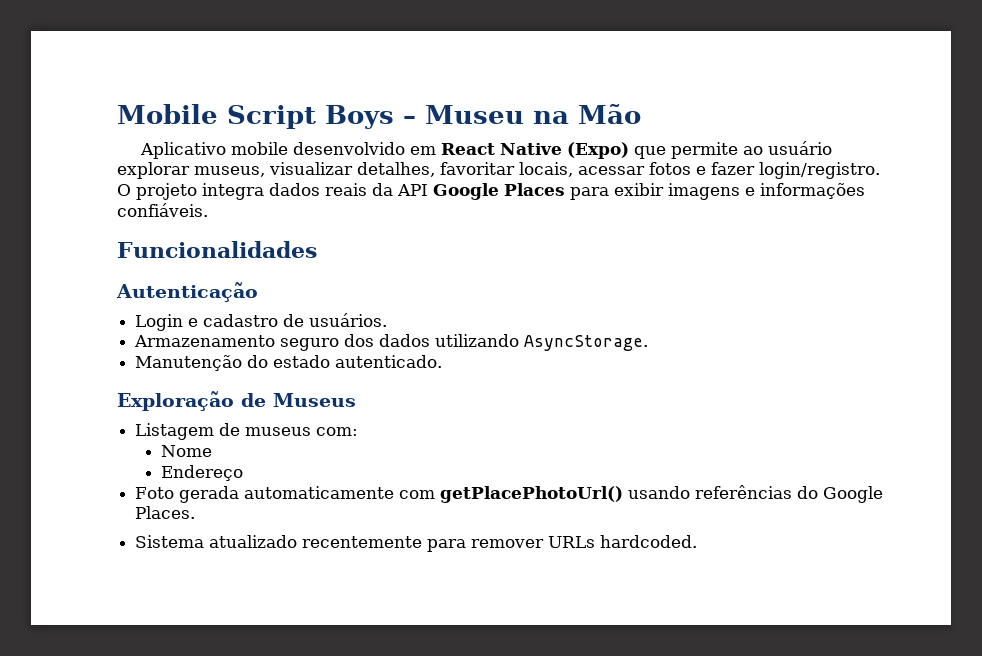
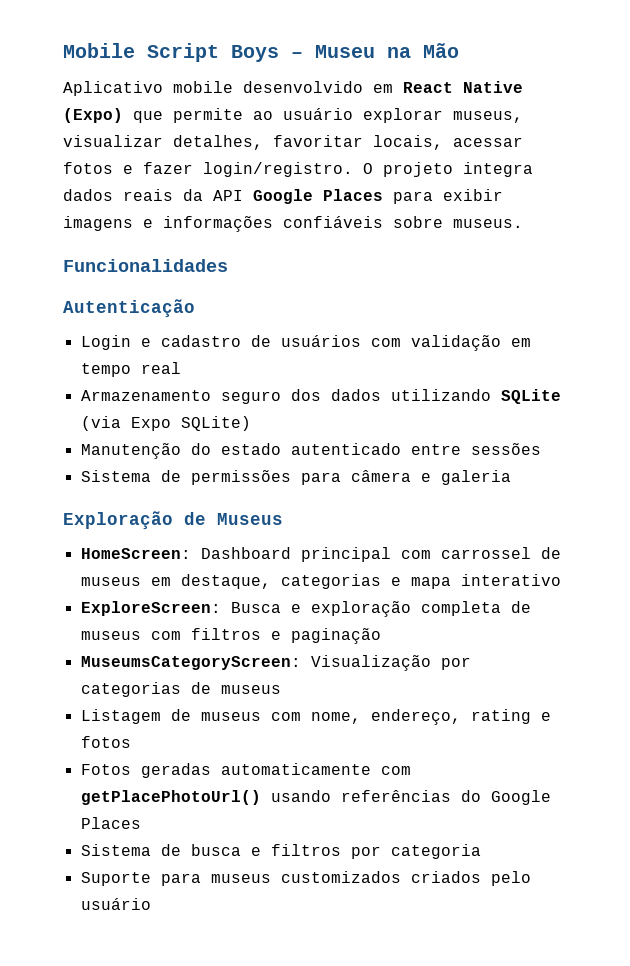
[117,203,208,217] confiáveis. -> [283,216,523,228] confiáveis sobre museus.
[309,313,388,327] usuários. -> [280,335,531,351] [80,362,181,377] usuários com validação em tempo real
[524,335,649,351] AsyncStorage. -> [500,389,561,404] [80,416,251,431] SQLite (via Expo SQLite)
[335,355,443,368] [117,391,356,411] [135,423,359,440] [160,445,212,457] [160,465,243,481] [135,486,240,503] autenticado. // Exploração de Museus // Listagem de museus com: // Nome // Endereço // Foto gerada -> [290,443,541,455] [80,470,511,485] [63,511,283,530] [80,547,561,562] [80,574,561,589] [80,601,531,617] [80,628,381,644] [80,655,471,671] [80,682,281,697] [80,709,551,725] [80,736,131,748] [80,763,211,778] autenticado entre sessões // Sistema de permissões para câmera e galeria // Exploração de Museus // HomeScreen: Dashboard principal com carrossel de museus em destaque, categorias e mapa interativo // ExploreScreen: Busca e exploração completa de museus com filtros e paginação // MuseumsCategoryScreen: Visualização por categorias de museus // Listagem de museus com nome, endereço, rating e fotos // Fotos geradas
[135,506,196,519] [135,535,698,552] Places. // Sistema atualizado recentemente para remover URLs hardcoded. -> [80,817,141,829] [80,844,481,859] [80,871,531,886] [80,898,151,910] Places // Sistema de busca e filtros por categoria // Suporte para museus customizados criados pelo usuário

